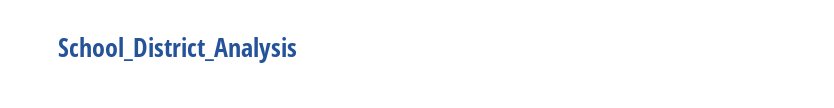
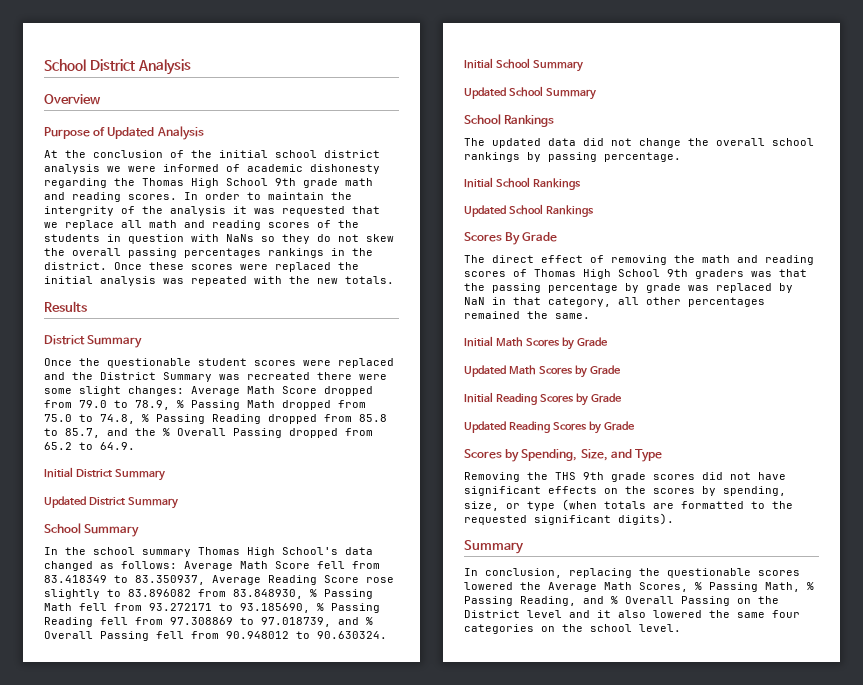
[58,37,297,63] School_District_Analysis -> [44,59,191,75] [44,94,101,105] [44,126,204,140] [44,150,380,158] [44,164,380,174] [44,178,373,188] [44,192,352,202] [44,206,380,216] [44,220,359,230] [44,234,394,244] [44,248,373,258] [44,262,359,272] [44,276,394,286] [44,301,87,312] [44,335,143,348] [44,358,394,368] [44,372,387,382] [44,386,373,396] [44,400,366,410] [44,414,387,424] [44,428,373,438] [44,442,135,450] [44,467,165,481] [44,496,178,509] [44,523,140,537] [44,547,373,557] [44,561,380,571] [44,575,394,585] [44,589,373,599] [44,603,380,613] [44,617,373,627] [44,631,387,641] [464,58,583,72] [464,86,596,100] [464,114,555,127] [464,138,814,148] [464,152,681,162] [464,177,581,190] [464,204,594,217] [464,232,558,245] [464,255,814,265] [464,269,807,279] [464,283,793,293] [464,297,765,307] [464,311,590,319] [464,336,608,350] [464,365,621,378] [464,392,622,406] [464,421,635,434] [464,449,663,462] [464,472,786,482] [464,486,786,496] [464,499,793,511] [464,513,674,525] [464,540,524,554] [464,568,800,578] [464,582,814,592] [464,596,779,606] [464,610,800,618] [464,624,681,634] School District Analysis // Overview // Purpose of Updated Analysis // At the conclusion of the initial school district analysis we were informed of academic dishonesty regarding the Thomas High School 9th grade math and reading scores. In order to maintain the intergrity of the analysis it was requested that we replace all math and reading scores of the students in question with NaNs so they do not skew the overall passing percentages rankings in the district. Once these scores were replaced the initial analysis was repeated with the new totals. // Results // District Summary // Once the questionable student scores were replaced and the District Summary was recreated there were some slight changes: Average Math Score dropped from 79.0 to 78.9, % Passing Math dropped from 75.0 to 74.8, % Passing Reading dropped from 85.8 to 85.7, and the % Overall Passing dropped from 65.2 to 64.9. // Initial District Summary // Updated District Summary // School Summary // In the school summary Thomas High School's data changed as follows: Average Math Score fell from 83.418349 to 83.350937, Average Reading Score rose slightly to 83.896082 from 83.848930, % Passing Math fell from 93.272171 to 93.185690, % Passing Reading fell from 97.308869 to 97.018739, and % Overall Passing fell from 90.948012 to 90.630324. // Initial School Summary // Updated School Summary // School Rankings // The updated data did not change the overall school rankings by passing percentage. // Initial School Rankings // Updated School Rankings // Scores By Grade // The direct effect of removing the math and reading scores of Thomas High School 9th graders was that the passing percentage by grade was replaced by NaN in that category, all other percentages remained the same. // Initial Math Scores by Grade // Updated Math Scores by Grade // Initial Reading Scores by Grade // Updated Reading Scores by Grade // Scores by Spending, Size, and Type // Removing the THS 9th grade scores did not have significant effects on the scores by spending, size, or type (when totals are formatted to the requested significant digits). // Summary // In conclusion, replacing the questionable scores lowered the Average Math Scores, % Passing Math, % Passing Reading, and % Overall Passing on the District level and it also lowered the same four categories on the school level.

